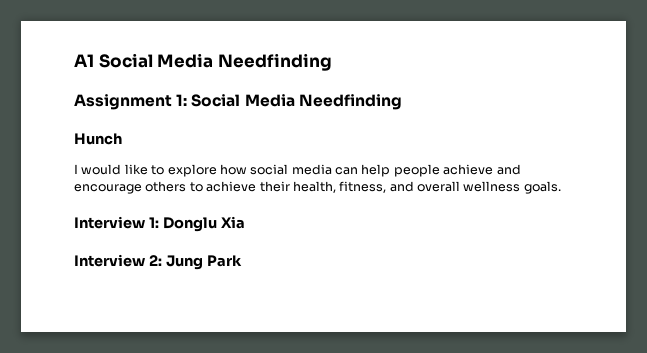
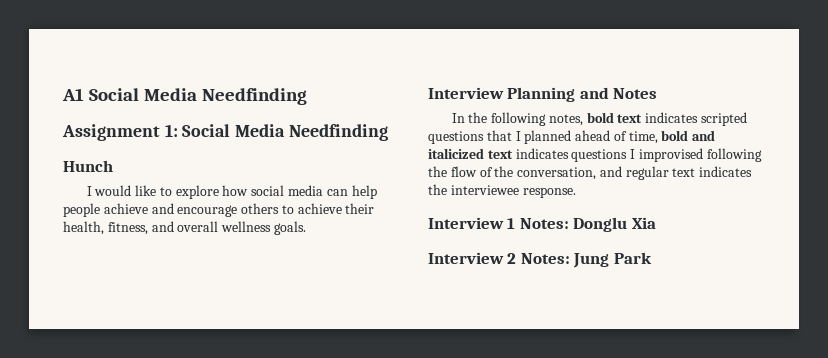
[148,217,159,228] 1: -> [507,87,658,102] [451,112,747,126] [428,130,716,144] [428,148,762,162] [428,166,753,180] [428,184,576,198] [428,217,569,229] Planning and Notes // In the following notes, bold text indicates scripted questions that I planned ahead of time, bold and italicized text indicates questions I improvised following the flow of the conversation, and regular text indicates the interviewee response. // Interview 1 Notes:
[148,255,162,266] 2: -> [507,253,570,264] 2 Notes:

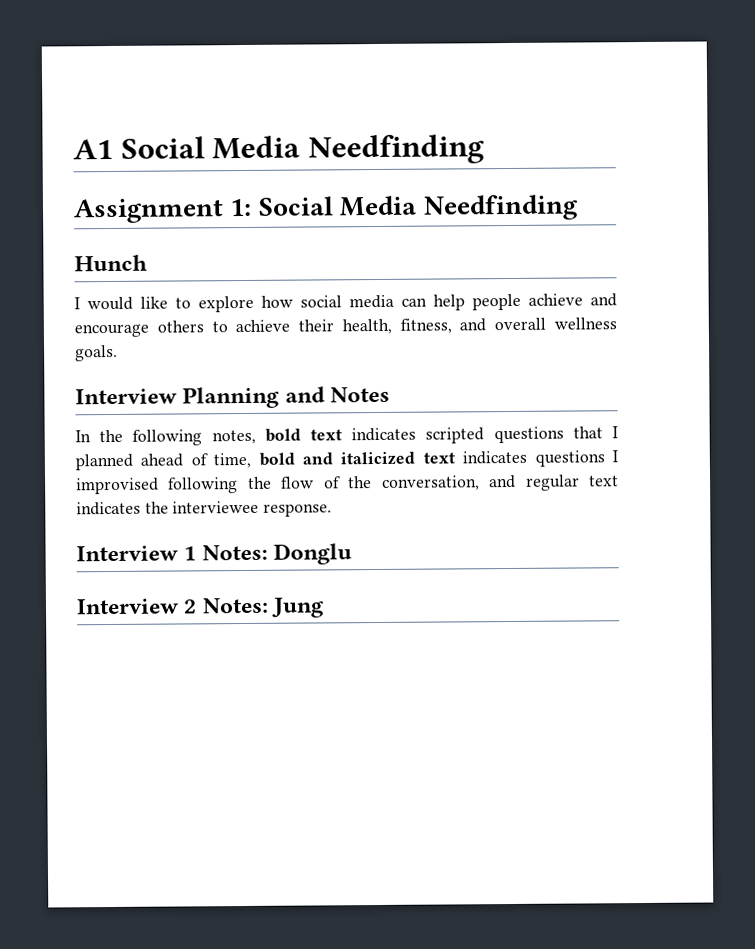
[631,217,656,229] Xia -> (353, 554) none
[613,252,652,264] Park -> (325, 607) none

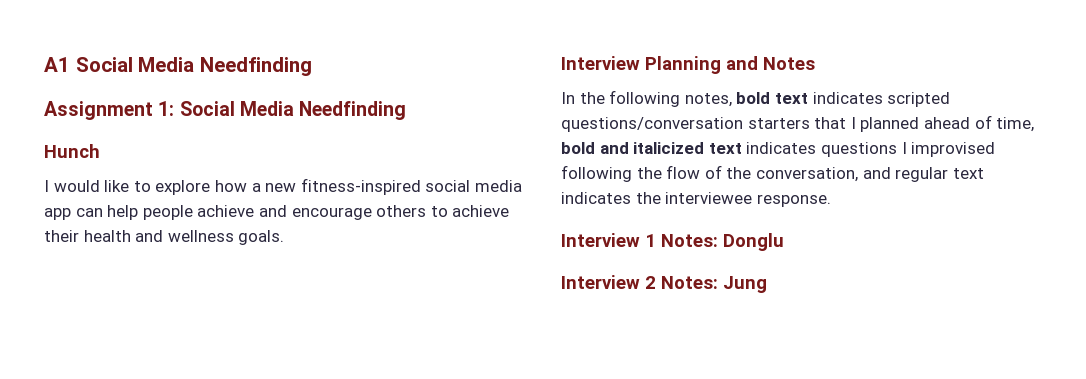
(293, 301) none -> [251,178,421,195] a new fitness-inspired
(394, 301) none -> [44,208,71,220] app
[341,317,547,335] health, fitness, and overall -> [83,230,164,242] health and
[493,426,564,444] questions -> [561,117,810,132] questions/conversation starters

